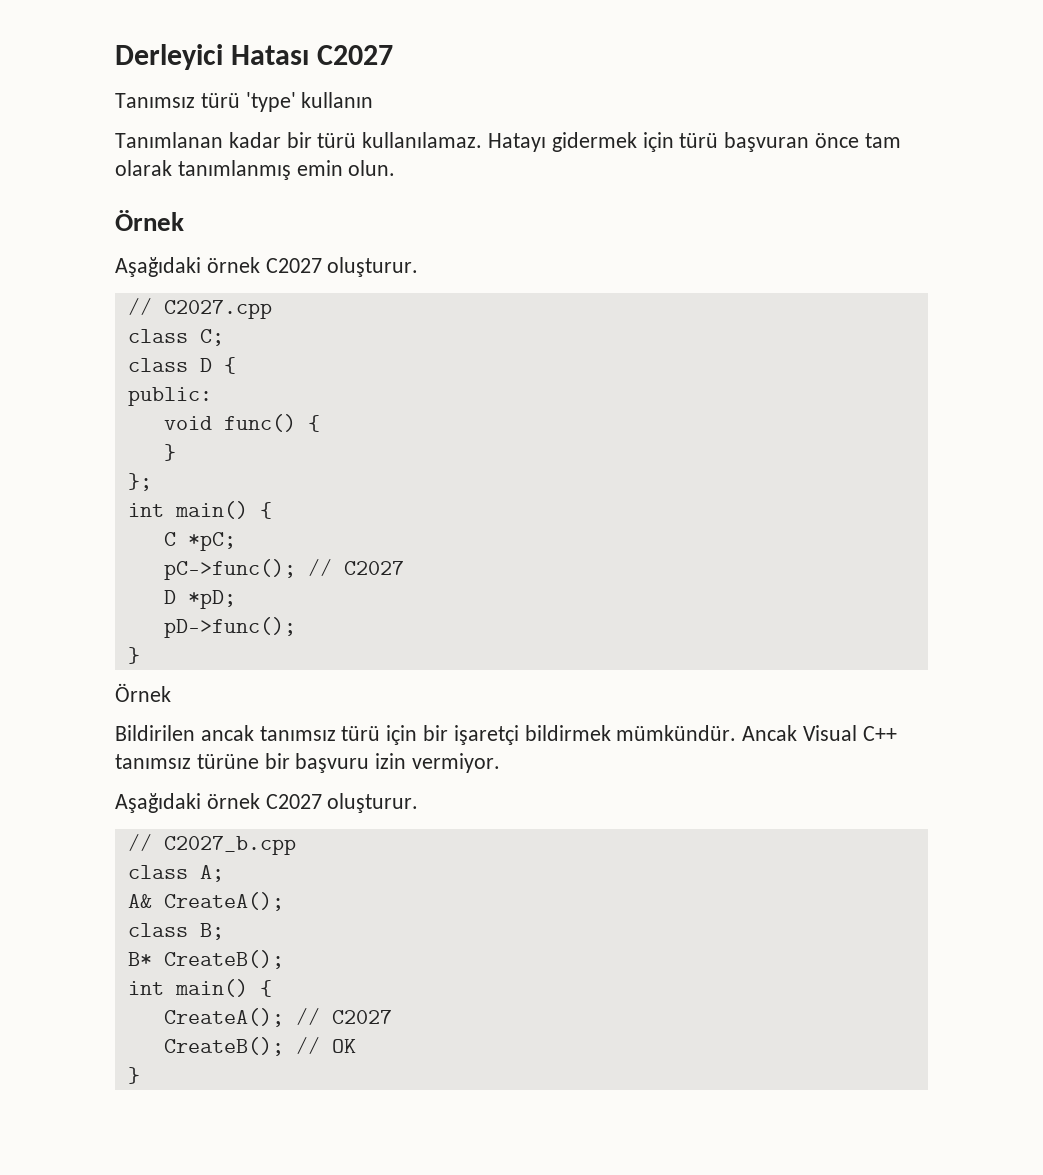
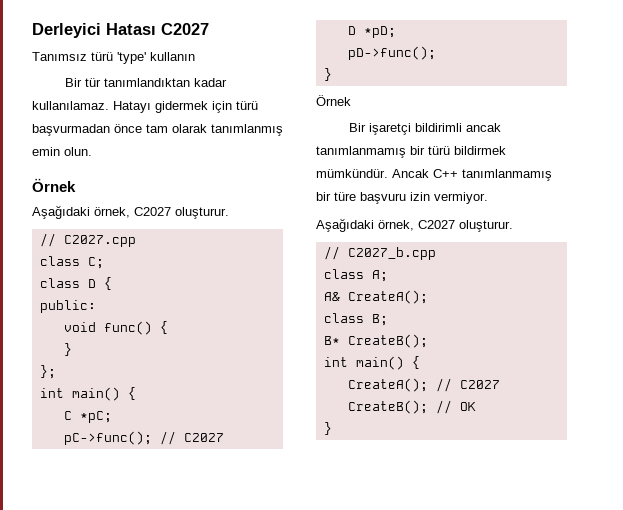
[115,132,357,148] Tanımlanan kadar bir türü -> [65,78,228,87] Bir tür tanımlandıktan kadar
[724,132,810,152] başvuran -> [32,124,110,136] başvurmadan
[206,257,260,273] örnek -> [94,207,130,218] örnek,
[115,725,897,745] [115,753,290,769] Bildirilen ancak tanımsız türü için bir işaretçi bildirmek mümkündür. Ancak Visual C++ tanımsız türüne bir -> [349,123,502,135] [316,146,506,158] [316,169,552,181] [316,192,356,201] Bir işaretçi bildirimli ancak tanımlanmamış bir türü bildirmek mümkündür. Ancak C++ tanımlanmamış bir türe
[206,793,260,809] örnek -> [378,220,414,231] örnek,

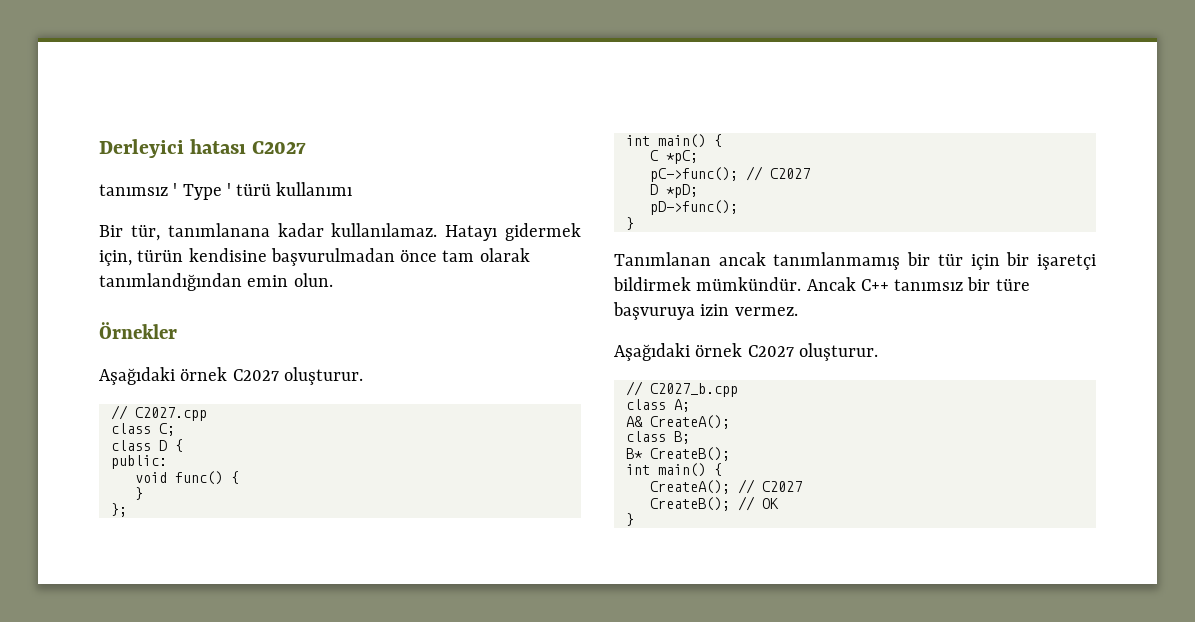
[106,23,209,35] [32,52,195,64] [65,78,191,87] Hatası C2027 // Tanımsız türü 'type' kullanın // Bir tür tanımlandıktan -> [190,139,307,154] [99,182,353,200] [99,223,270,241] hatası C2027 // tanımsız ' Type ' türü kullanımı // Bir tür, tanımlanana
[212,101,258,113] [32,124,110,136] için türü başvurmadan -> [99,248,395,266] için, türün kendisine başvurulmadan
[211,124,283,136] tanımlanmış -> [99,273,242,291] tanımlandığından
[32,178,76,192] [32,205,130,219] Örnek // Aşağıdaki örnek, -> [99,322,177,339] [99,367,228,385] Örnekler // Aşağıdaki örnek
[316,95,351,106] [349,123,502,135] [316,146,450,158] Örnek // Bir işaretçi bildirimli ancak tanımlanmamış bir türü -> [614,252,1096,270] Tanımlanan ancak tanımlanmamış bir tür için bir işaretçi
[462,169,552,181] tanımlanmamış -> [894,279,964,291] tanımsız
[360,192,488,204] [316,218,414,232] başvuru izin vermiyor. // Aşağıdaki örnek, -> [613,302,798,320] [614,343,743,361] başvuruya izin vermez. // Aşağıdaki örnek

